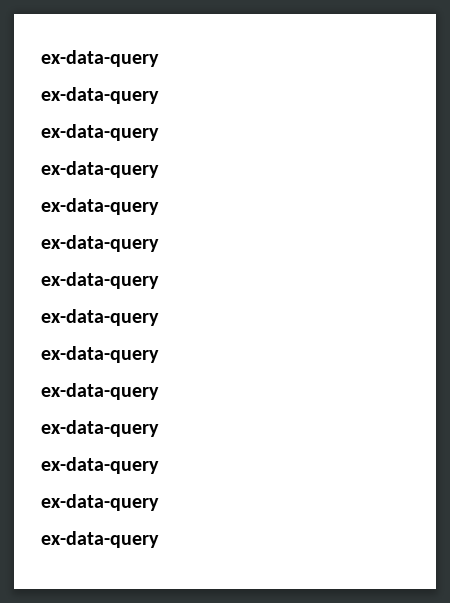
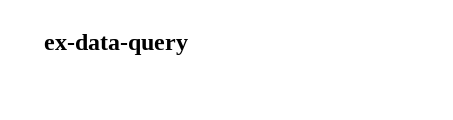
[41,50,159,67] [41,87,159,104] [41,124,159,141] [41,161,159,178] [41,198,159,215] [41,235,159,252] [41,272,159,289] [41,309,159,326] [41,346,159,363] [41,383,159,400] [41,420,159,437] [41,457,159,474] [41,494,159,511] [41,531,159,548] ex-data-query // ex-data-query // ex-data-query // ex-data-query // ex-data-query // ex-data-query // ex-data-query // ex-data-query // ex-data-query // ex-data-query // ex-data-query // ex-data-query // ex-data-query // ex-data-query -> [44,34,188,55] ex-data-query

